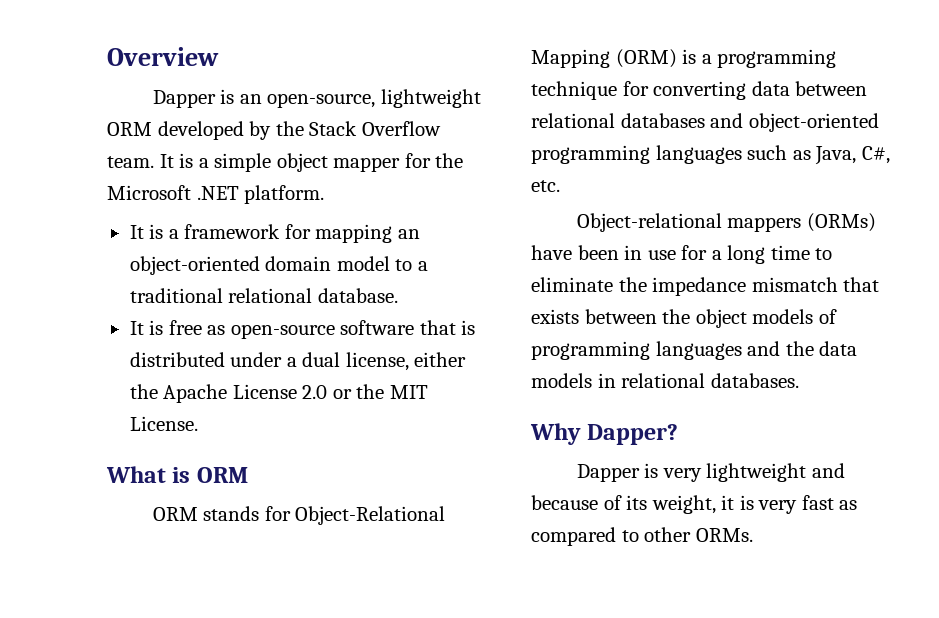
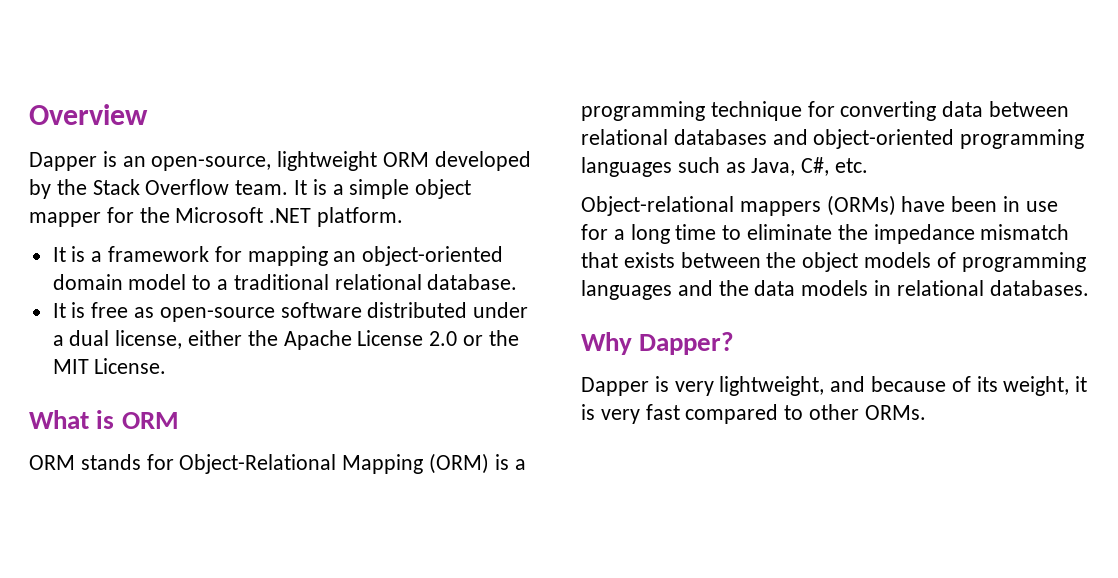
[419,320,476,335] that is -> (362, 310) none
[706,463,807,482] lightweight -> [719,376,825,396] lightweight,
[839,500,858,510] as -> (680, 412) none

